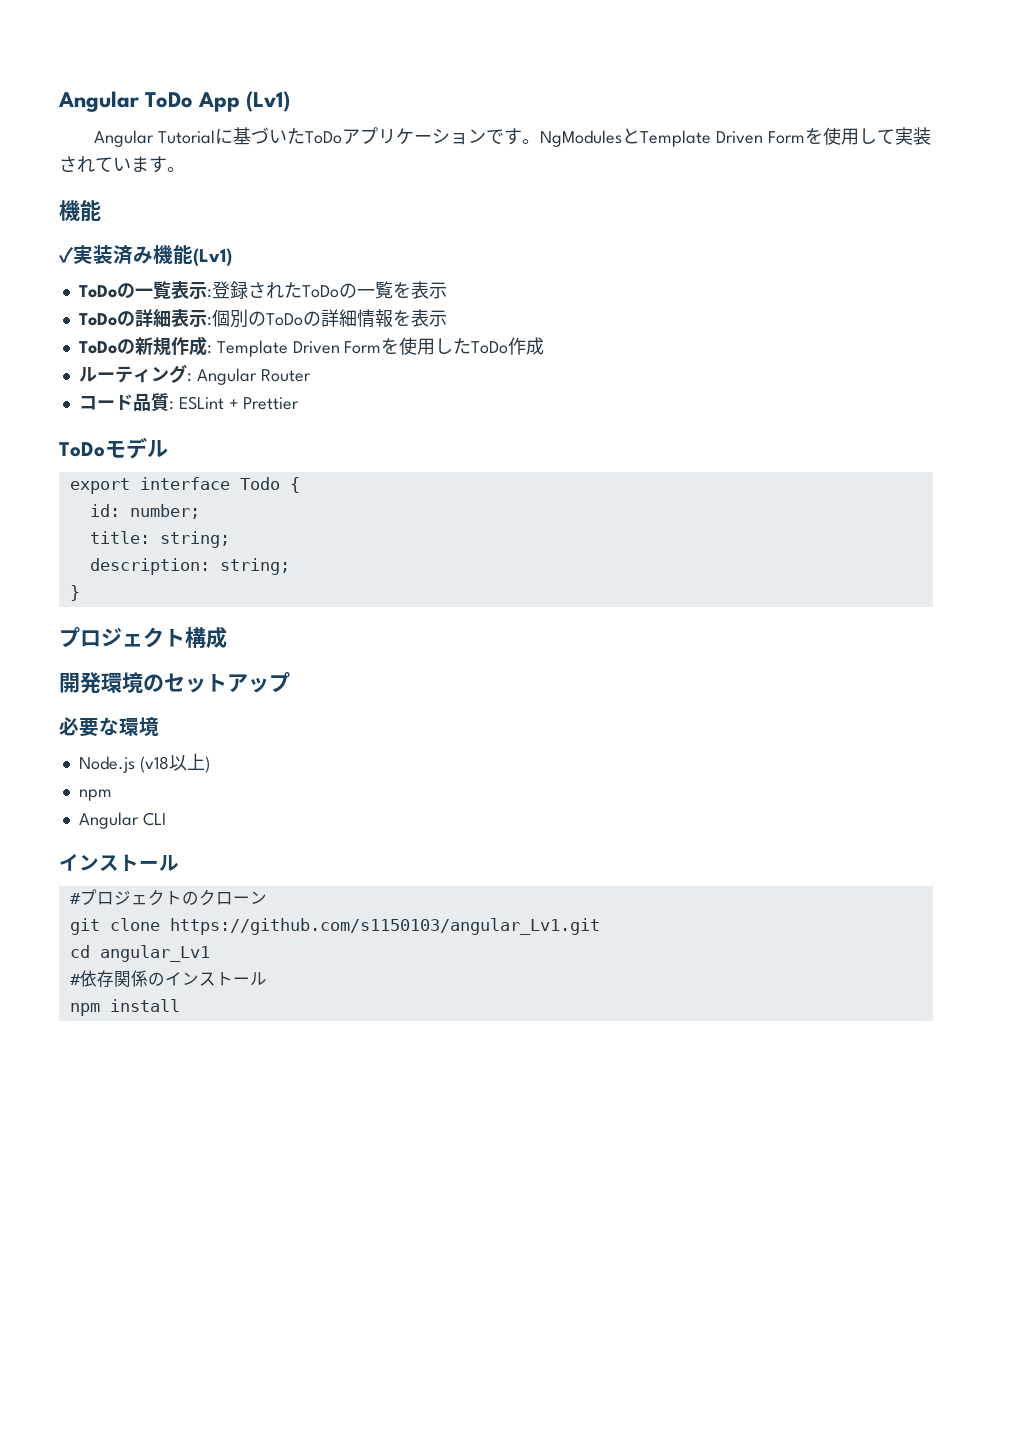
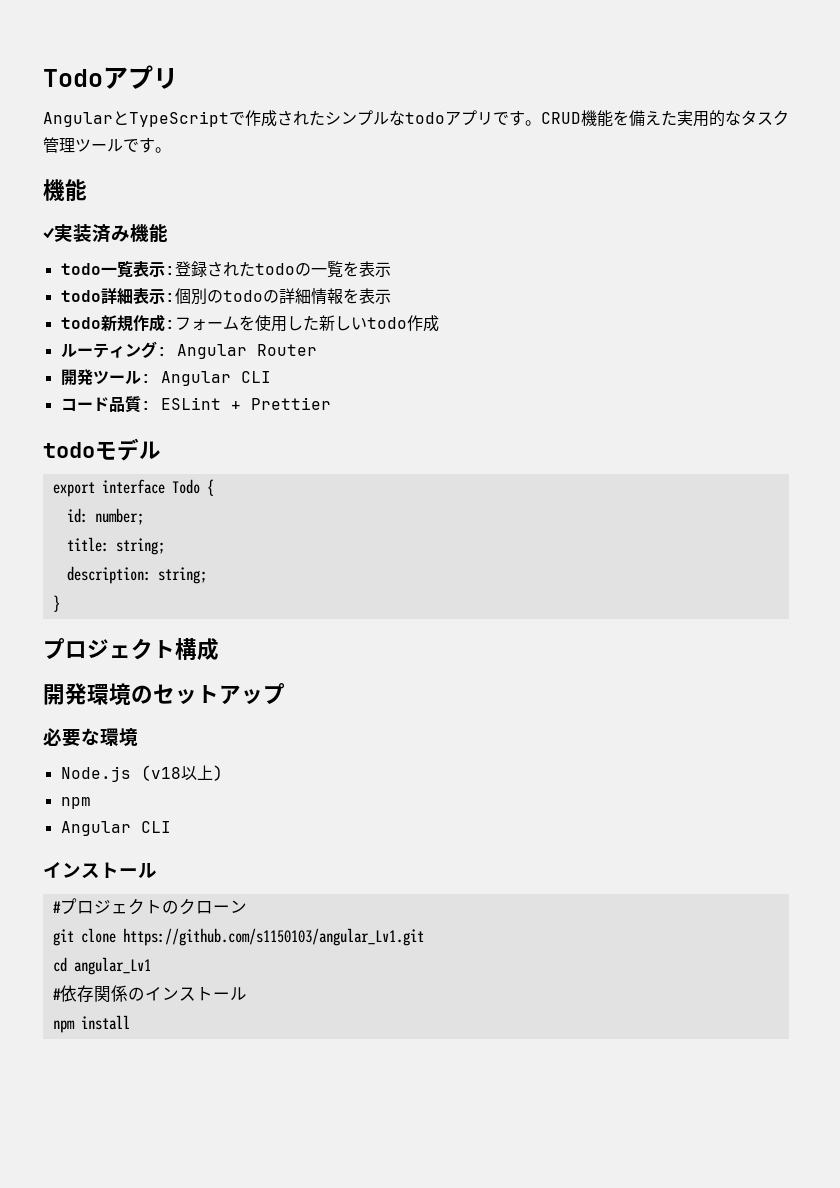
[58,91,291,112] [94,127,932,147] [59,156,149,173] Angular ToDo App (Lv1) // Angular Tutorialに基づいたToDoアプリケーションです。NgModulesとTemplate Driven Formを使用して実装されていま -> [43,65,178,89] [43,110,789,127] [43,137,139,153] Todoアプリ // AngularとTypeScriptで作成されたシンプルなtodoアプリです。CRUD機能を備えた実用的なタスク管理ツールで
[193,248,232,267] [78,283,135,299] (Lv1) // ToDoの -> [60,263,101,275] // todo
[301,285,339,298] ToDo -> [254,263,295,275] todo
[78,311,135,327] ToDoの -> [60,290,101,302] todo
[265,313,303,326] ToDo -> [222,290,263,302] todo
[78,339,135,355] ToDoの -> [60,317,101,329] todo
[216,337,509,357] Template Driven Formを使用したToDo -> [174,315,407,332] フォームを使用した新しいtodo
(311, 375) none -> [60,369,271,386] // 開発ツール: Angular CLI
[59,442,105,457] ToDo -> [43,442,95,458] todo

